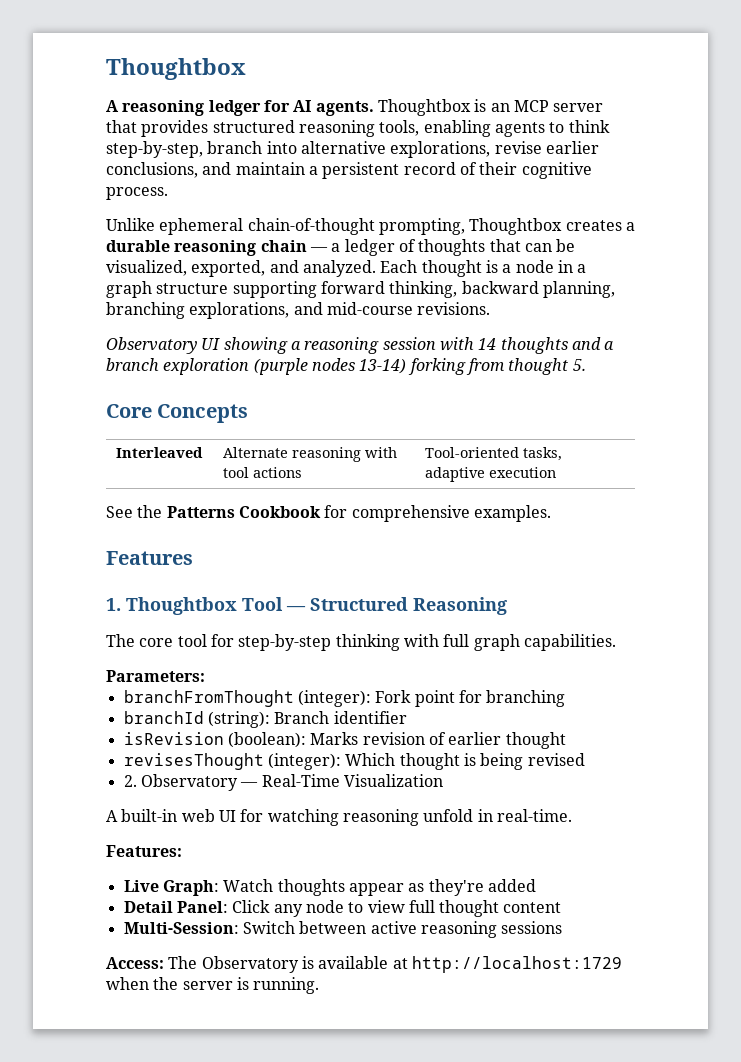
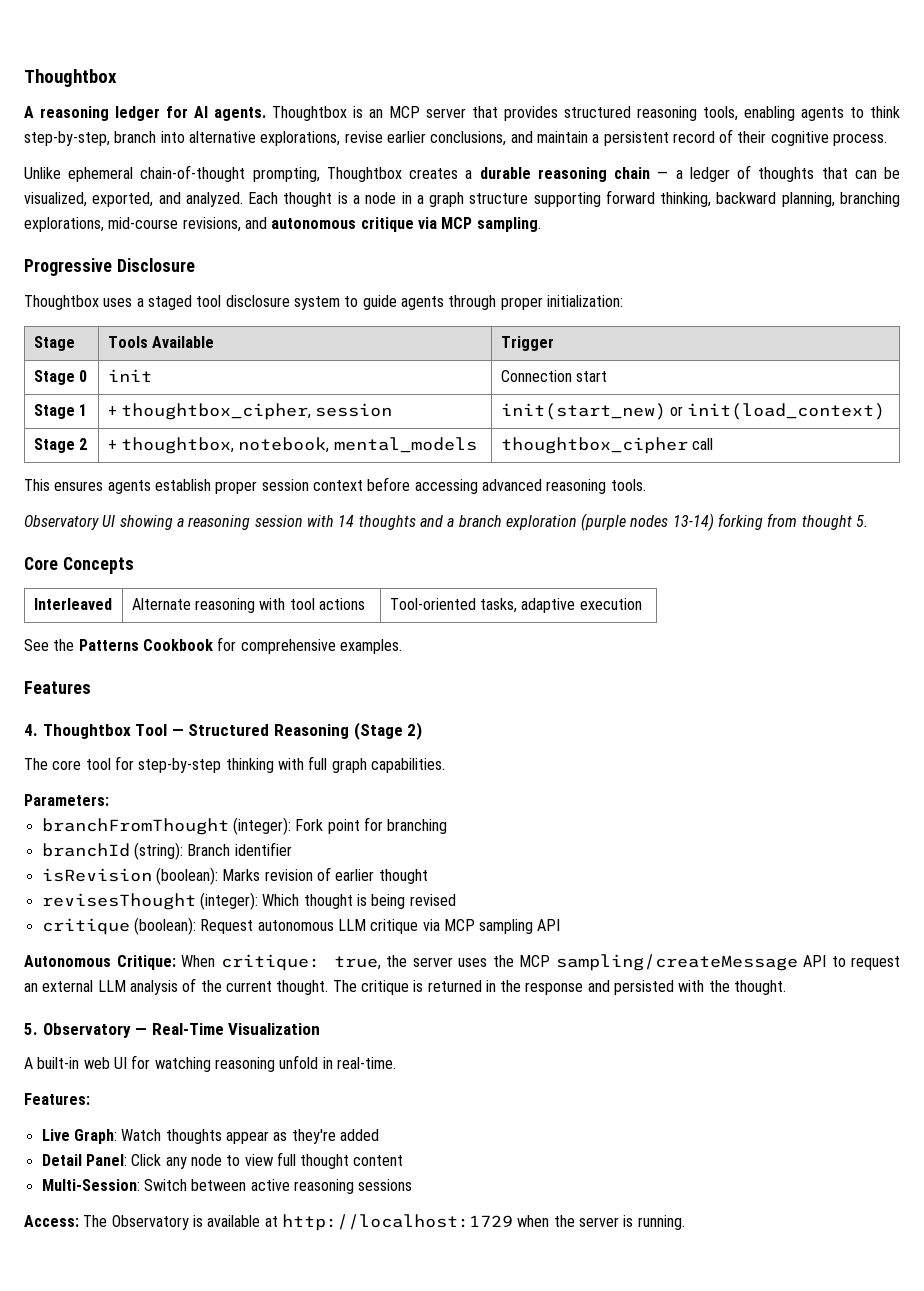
[293,302,491,315] and mid-course revisions. -> [108,217,541,232] [24,258,195,276] [24,295,623,310] [33,336,75,351] [107,336,214,348] [500,336,554,351] [33,370,87,385] [107,369,152,382] [500,370,607,382] [33,404,87,419] [107,403,393,420] [500,403,886,420] [33,438,87,453] [107,437,477,454] [500,437,713,454] [24,477,646,494] mid-course revisions, and autonomous critique via MCP sampling. // Progressive Disclosure // Thoughtbox uses a staged tool disclosure system to guide agents through proper initialization: // Stage | Tools Available | Trigger // Stage 0 | init | Connection start // Stage 1 | + thoughtbox_cipher, session | init(start_new) or init(load_context) // Stage 2 | + thoughtbox, notebook, mental_models | thoughtbox_cipher call // This ensures agents establish proper session context before accessing advanced reasoning tools.
[106,598,121,611] 1. -> [24,724,38,736] 4.
(507, 606) none -> [353,722,423,740] (Stage 2)
[123,775,137,787] 2. -> [41,917,561,935] [24,954,900,971] [24,978,787,995] [24,1023,38,1035] critique (boolean): Request autonomous LLM critique via MCP sampling API // Autonomous Critique: When critique: true, the server uses the MCP sampling/createMessage API to request an external LLM analysis of the current thought. The critique is returned in the response and persisted with the thought. // 5.

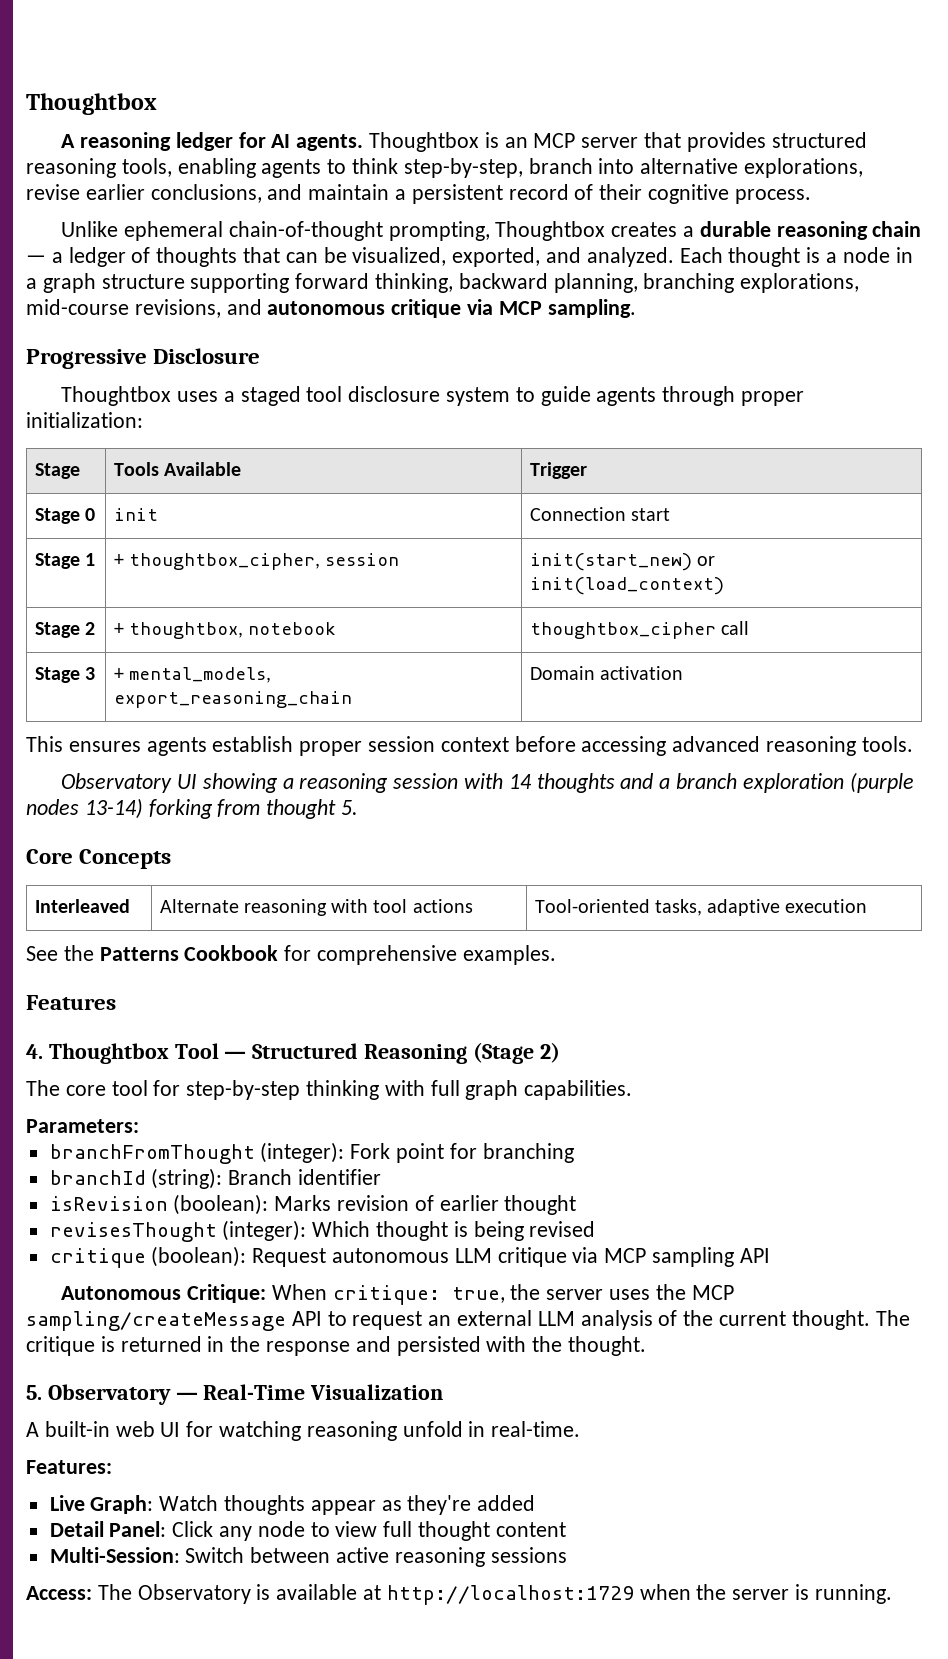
[238,437,477,453] notebook, mental_models -> [248,622,337,635] notebook
(713, 444) none -> [34,667,95,683] [113,667,271,683] [113,691,352,708] [529,666,683,680] // Stage 3 | + mental_models, export_reasoning_chain | Domain activation

